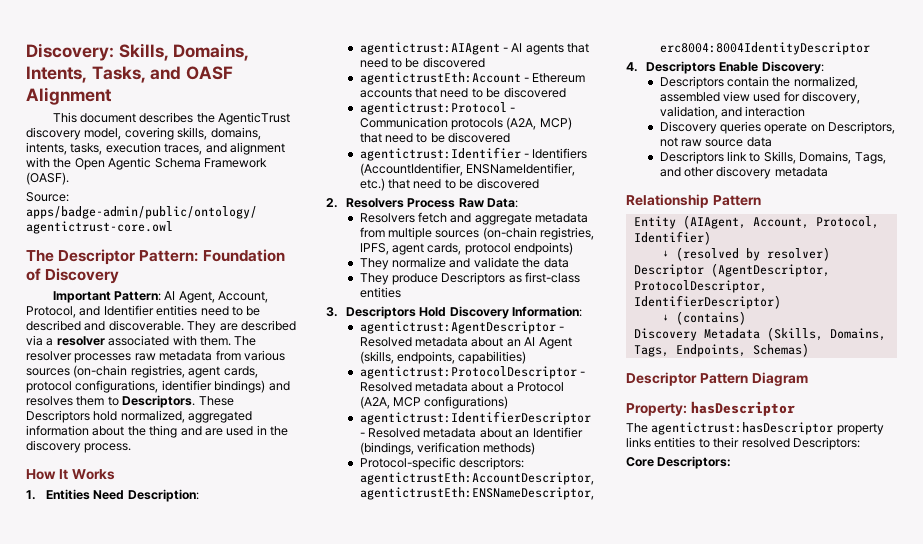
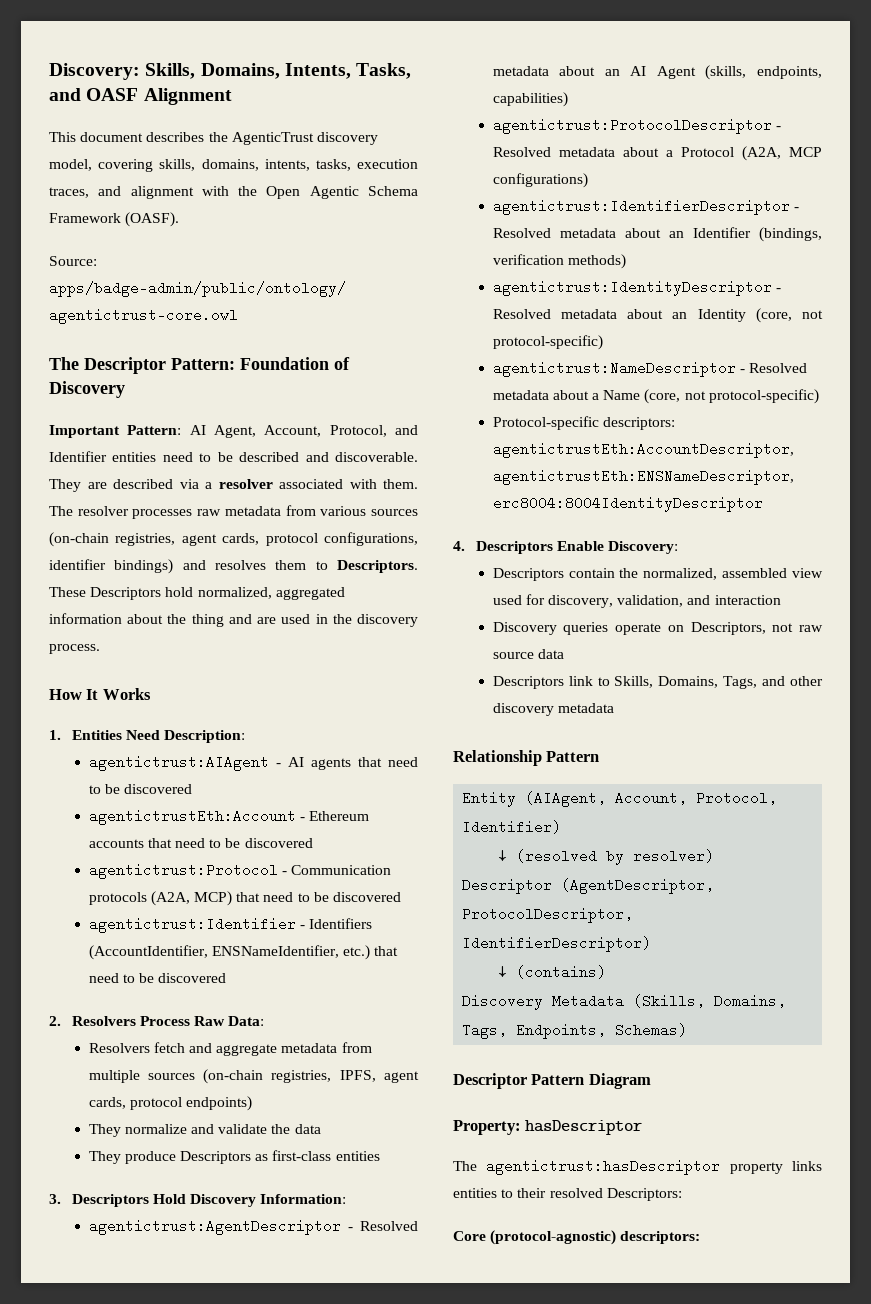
(536, 448) none -> [492,280,781,296] [492,308,823,323] [492,335,603,350] [492,361,808,377] [492,389,819,404] // agentictrust:IdentityDescriptor - Resolved metadata about an Identity (core, not protocol-specific) // agentictrust:NameDescriptor - Resolved metadata about a Name (core, not protocol-specific)
[657,456,732,469] Descriptors: -> [490,1230,701,1245] (protocol-agnostic) descriptors:

